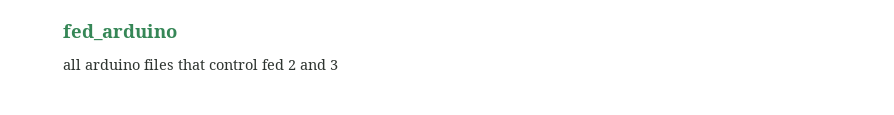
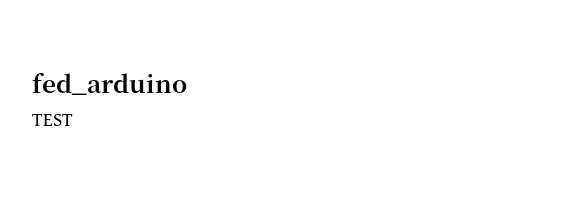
[63,59,338,70] all arduino files that control fed 2 and 3 -> [32,114,73,126] TEST

